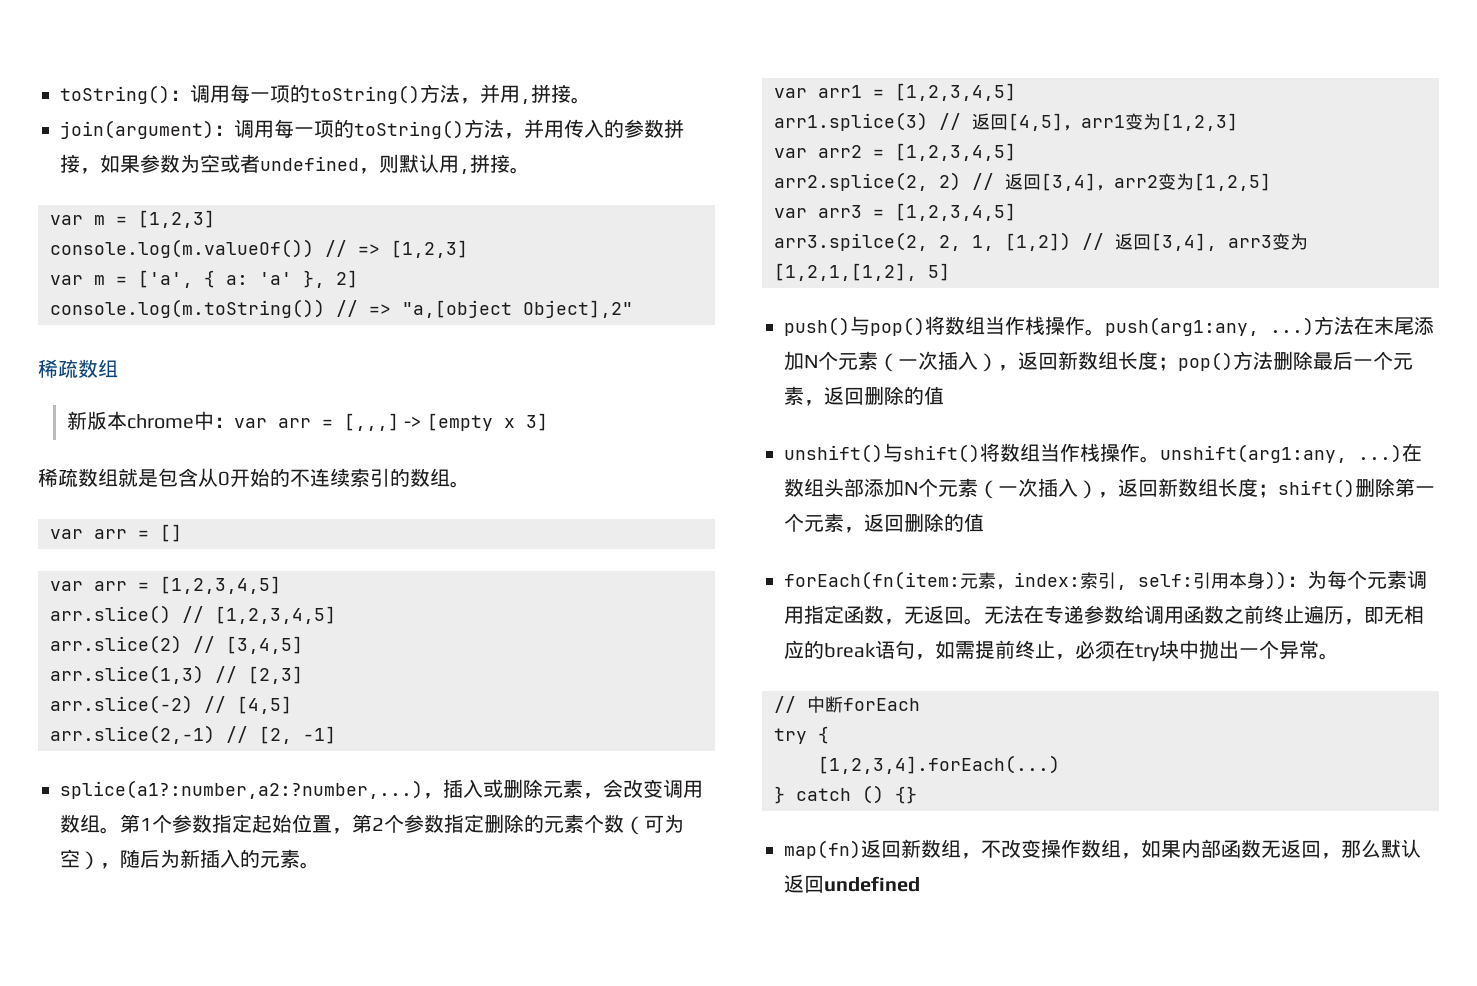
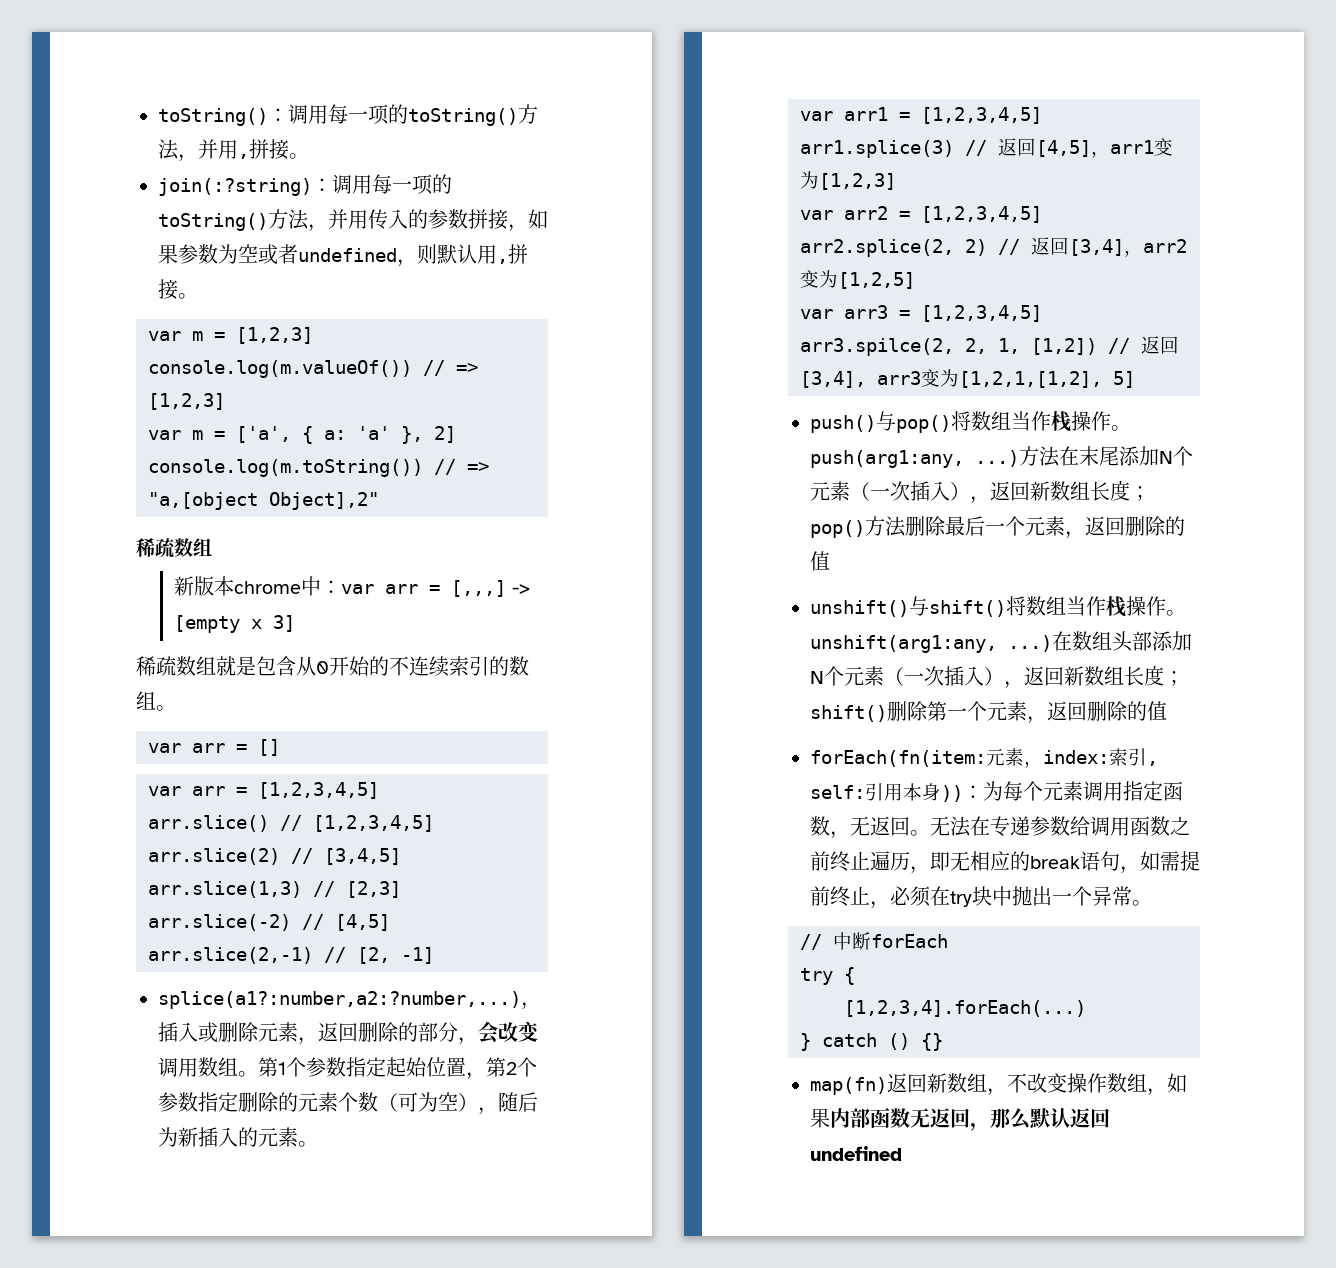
[60,120,214,139] join(argument) -> [158,178,312,196] join(:?string)
(603, 796) none -> [318,1022,478,1045] 返回删除的部分，

